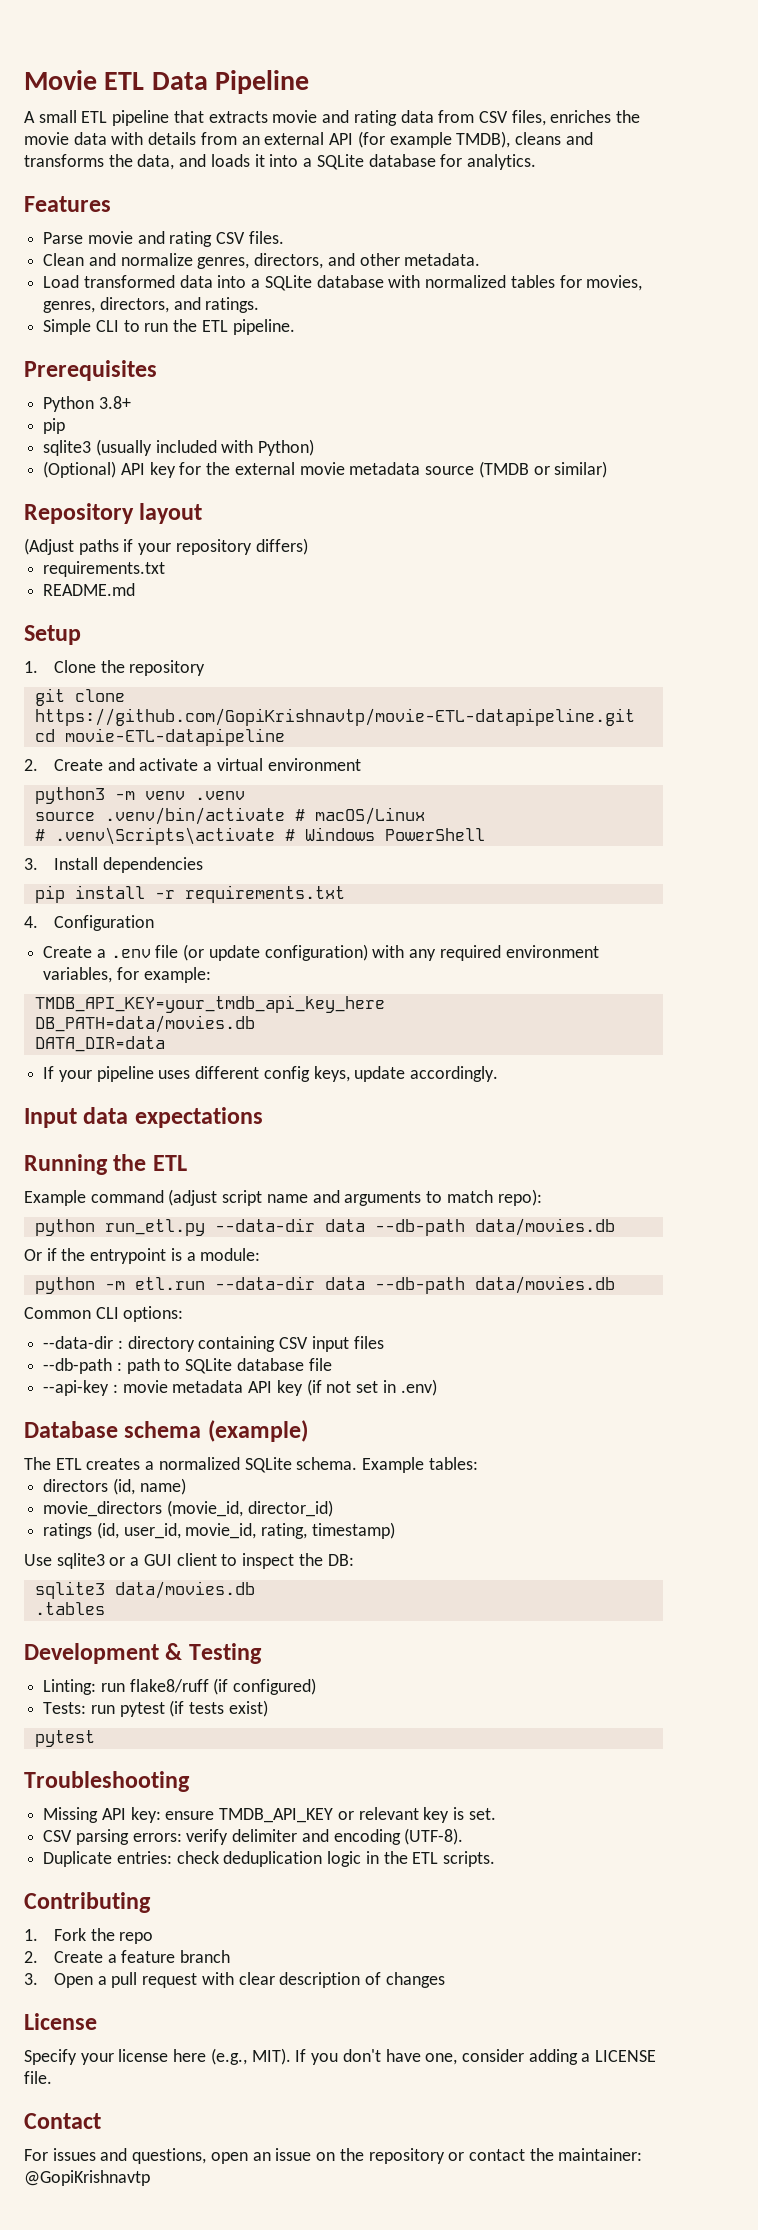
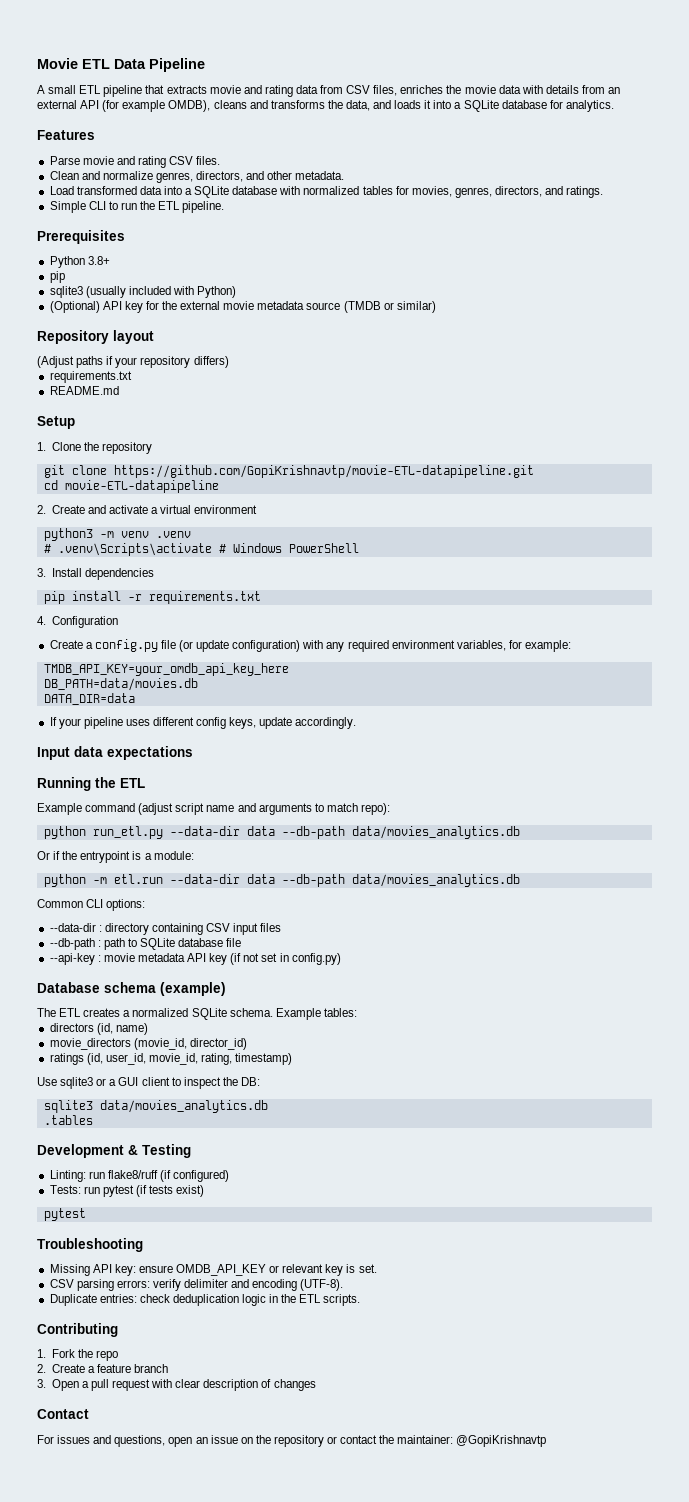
[456,131,511,148] TMDB), -> [168,100,211,112] OMDB),
[34,807,425,825] // source .venv/bin/activate # macOS/Linux -> (191, 534) none
[110,949,151,958] .env -> [94,639,158,652] config.py
[34,995,385,1013] TMDB_API_KEY=your_tmdb_api_key_here -> [43,663,289,676] TMDB_API_KEY=your_omdb_api_key_here
[474,1218,615,1236] data/movies.db -> [351,826,520,839] data/movies_analytics.db
[474,1276,615,1294] data/movies.db -> [351,874,520,887] data/movies_analytics.db
[400,1379,437,1396] .env) -> [291,953,341,965] config.py)
[114,1581,255,1599] data/movies.db -> [99,1100,268,1113] data/movies_analytics.db
[219,1808,334,1823] TMDB_API_KEY -> [176,1264,267,1276] OMDB_API_KEY
[24,2013,97,2030] [24,2048,657,2065] [24,2071,52,2084] // License // Specify your license here (e.g., MIT). If you don't have one, consider adding a LICENSE file. -> (316, 1385) none

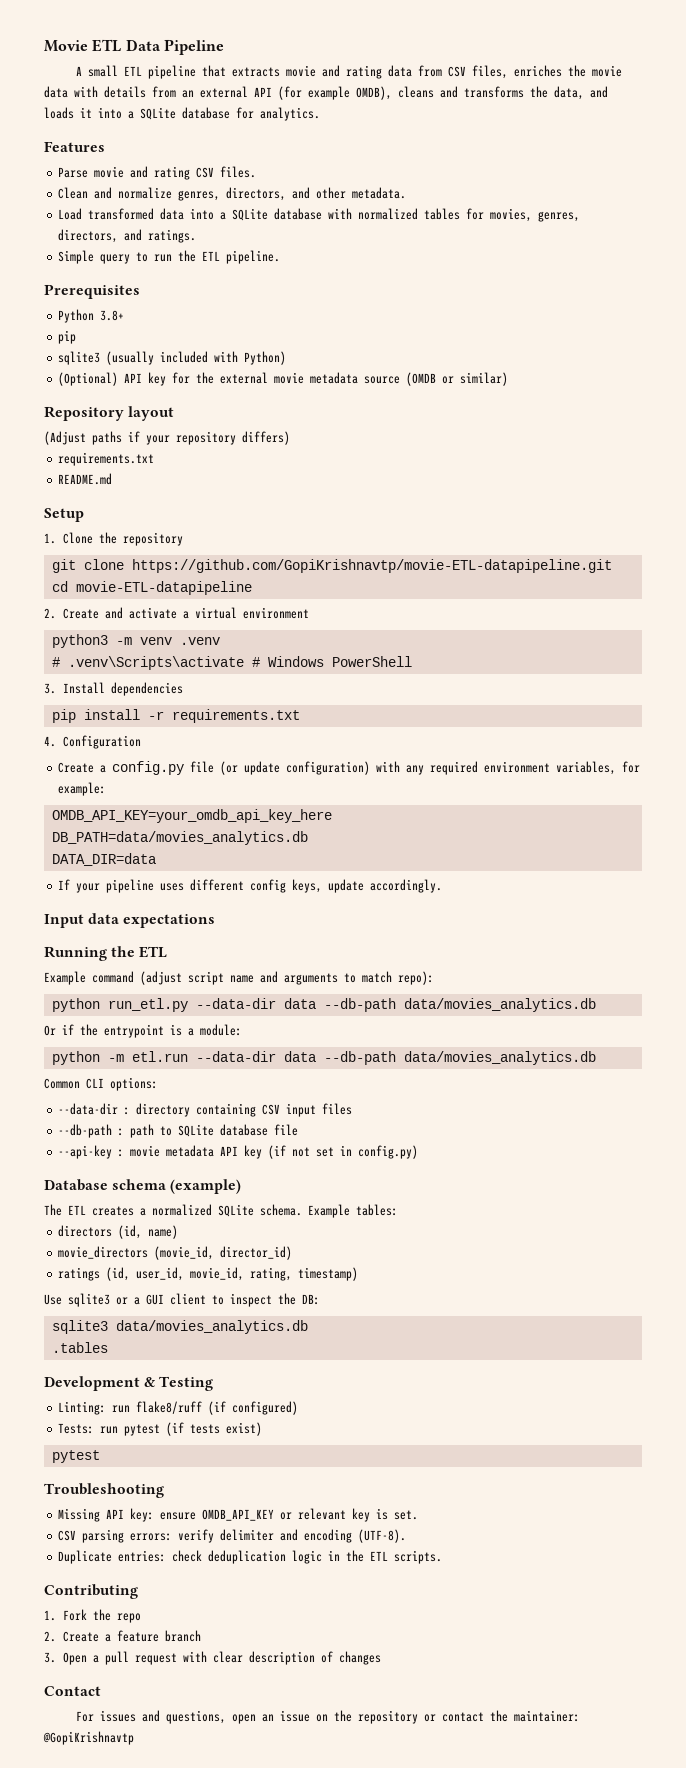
[88,201,106,210] CLI -> [100,254,131,264] query
[343,301,381,313] (TMDB -> [406,372,437,386] (OMDB
[43,663,289,676] [43,678,198,691] TMDB_API_KEY=your_omdb_api_key_here // DB_PATH=data/movies.db -> [51,809,332,823] [51,831,308,845] OMDB_API_KEY=your_omdb_api_key_here // DB_PATH=data/movies_analytics.db

